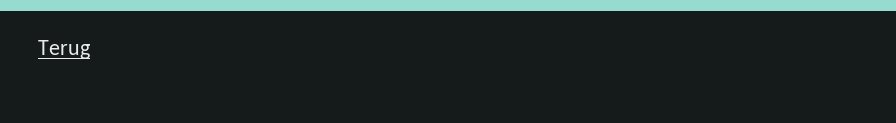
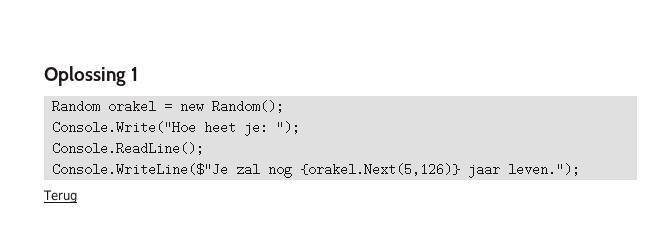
(38, 49) none -> [44,66,139,86] [51,100,284,113] [51,121,300,136] [51,142,204,155] [51,163,580,178] Oplossing 1 // Random orakel = new Random(); // Console.Write("Hoe heet je: "); // Console.ReadLine(); // Console.WriteLine($"Je zal nog {orakel.Next(5,126)} jaar leven."); //

